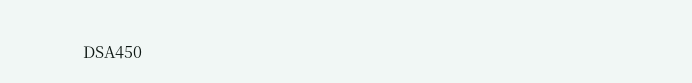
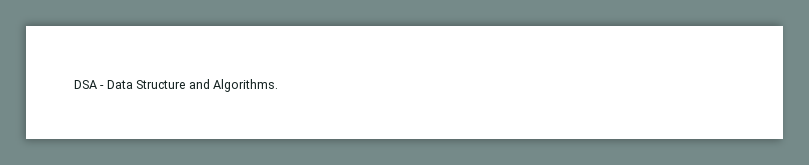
[83,46,142,59] DSA450 -> [74,79,278,92] DSA - Data Structure and Algorithms.

